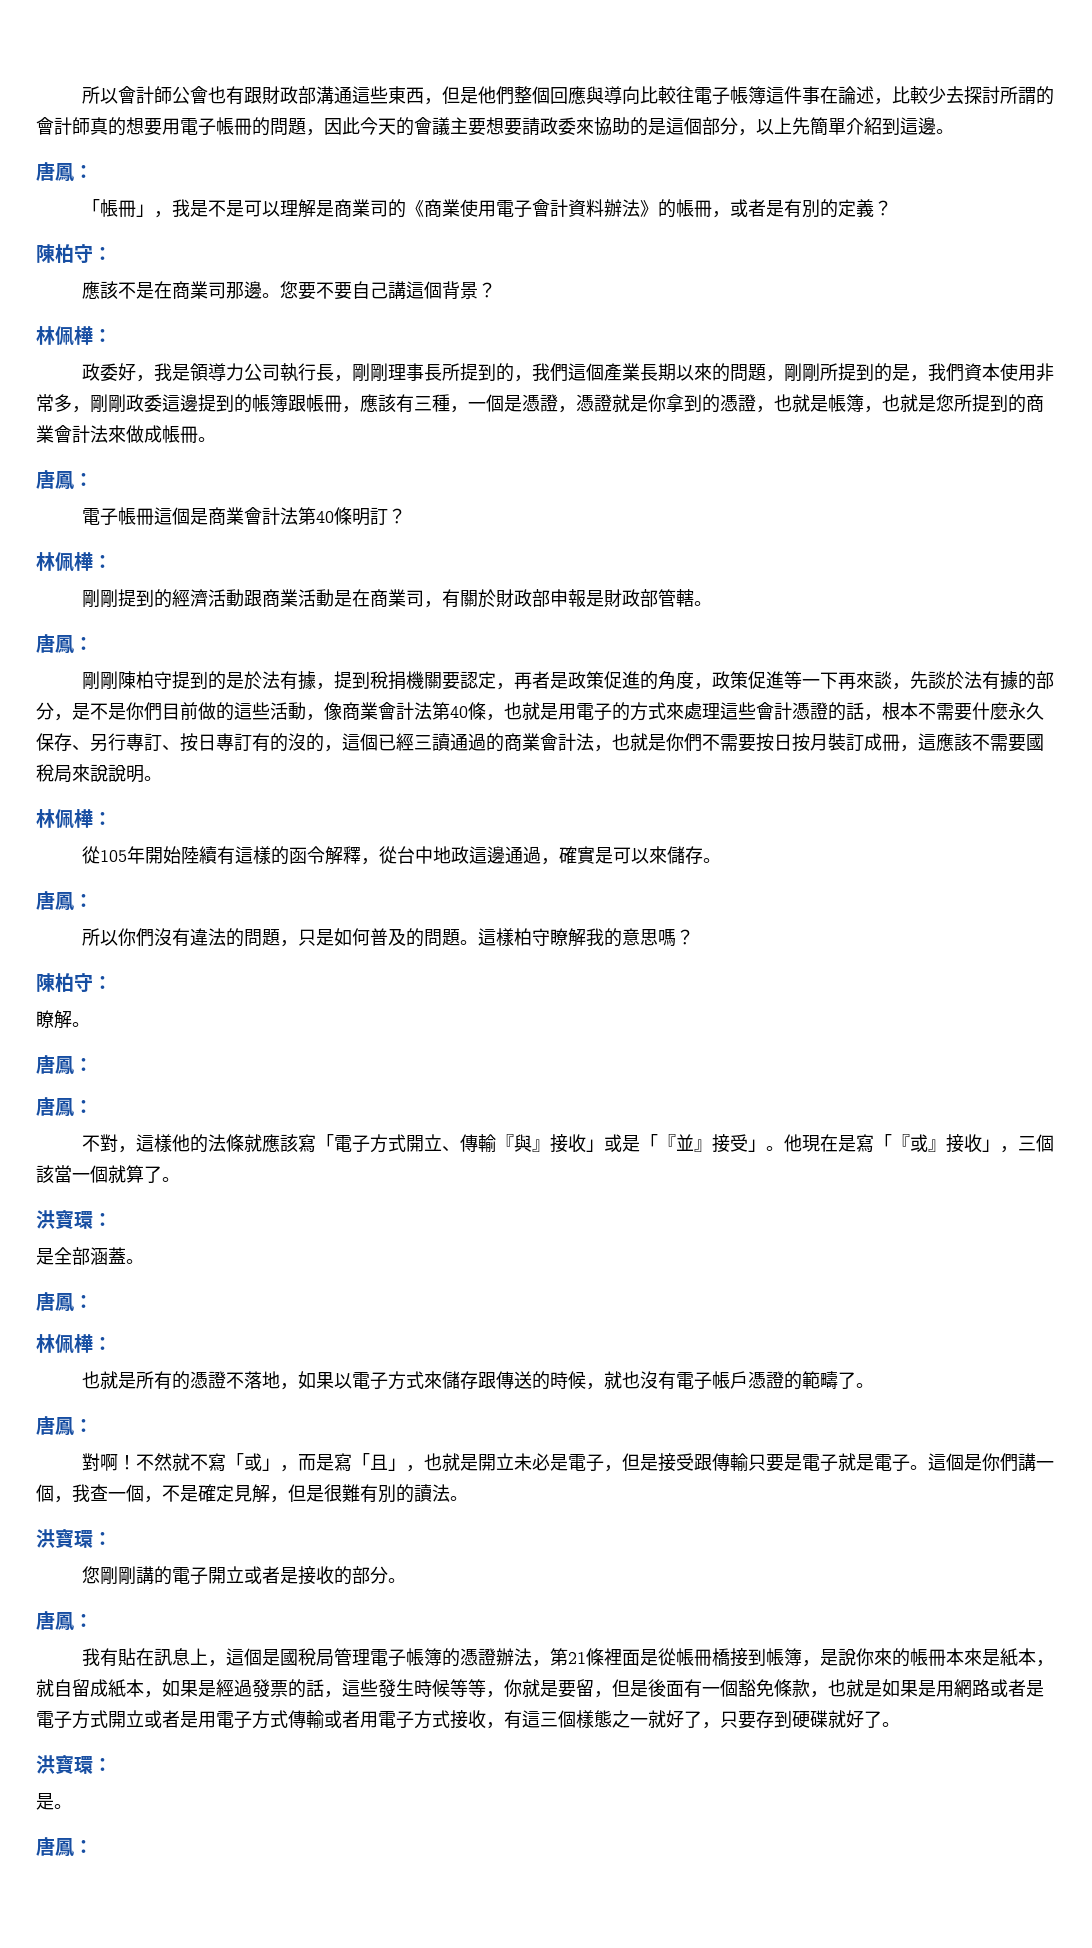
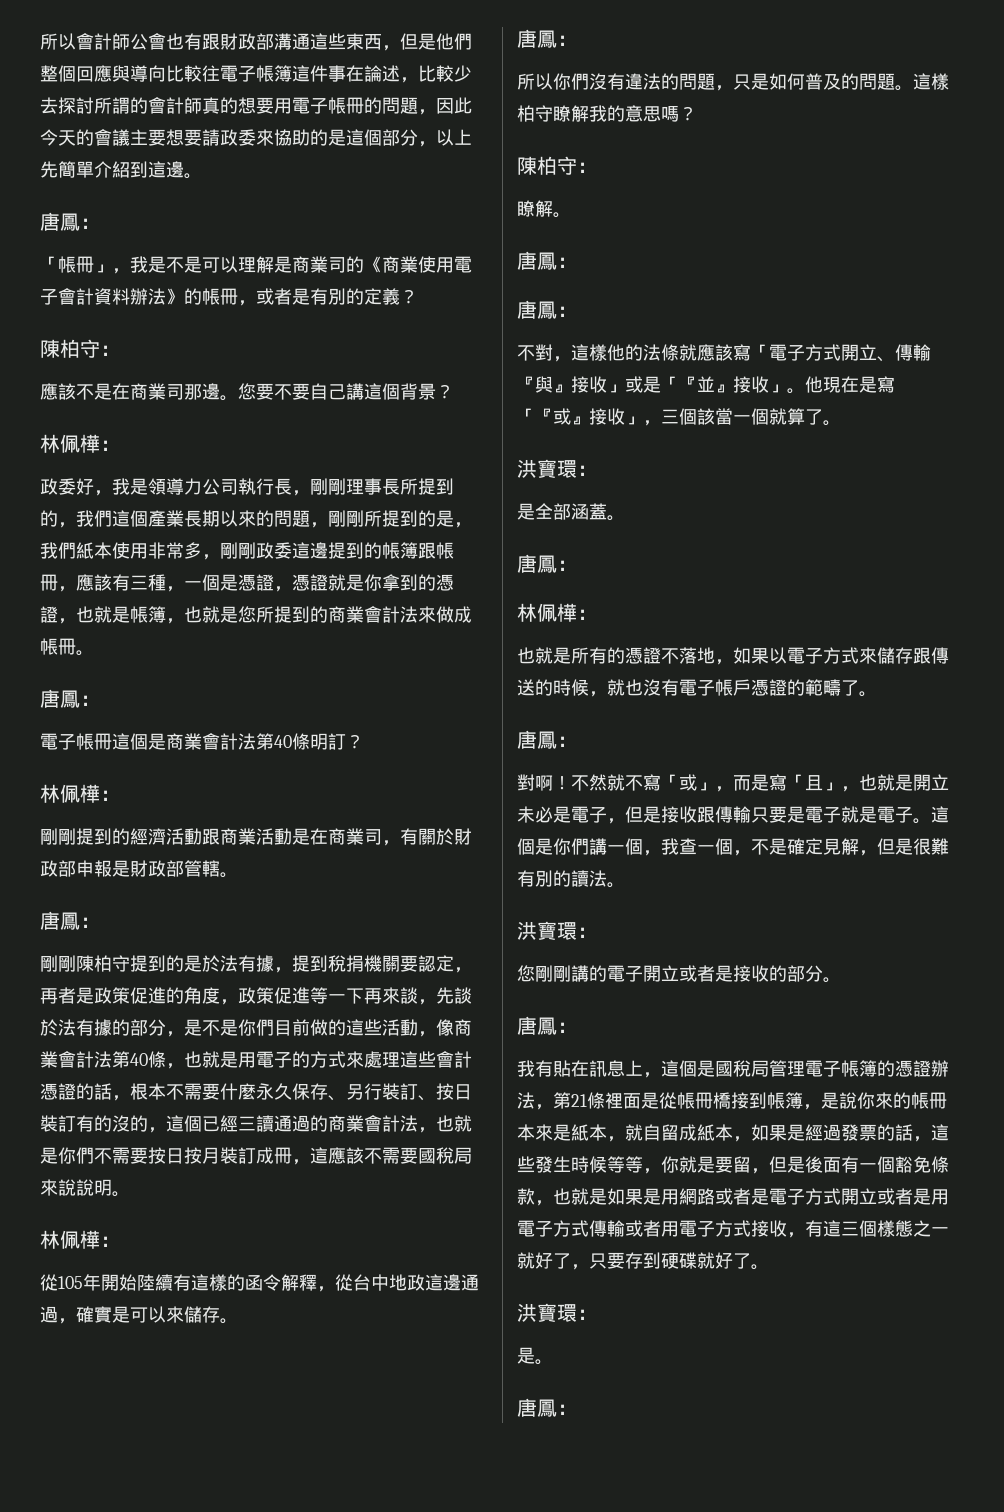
[964,363,983,381] 資 -> [76,542,94,559] 紙
[126,733,144,751] 專 -> [382,1083,400,1100] 裝
[216,733,234,751] 專 -> [40,1115,58,1132] 裝
[730,1134,749,1152] 受 -> [751,376,769,393] 收
[676,1453,695,1471] 受 -> [679,806,697,823] 收

